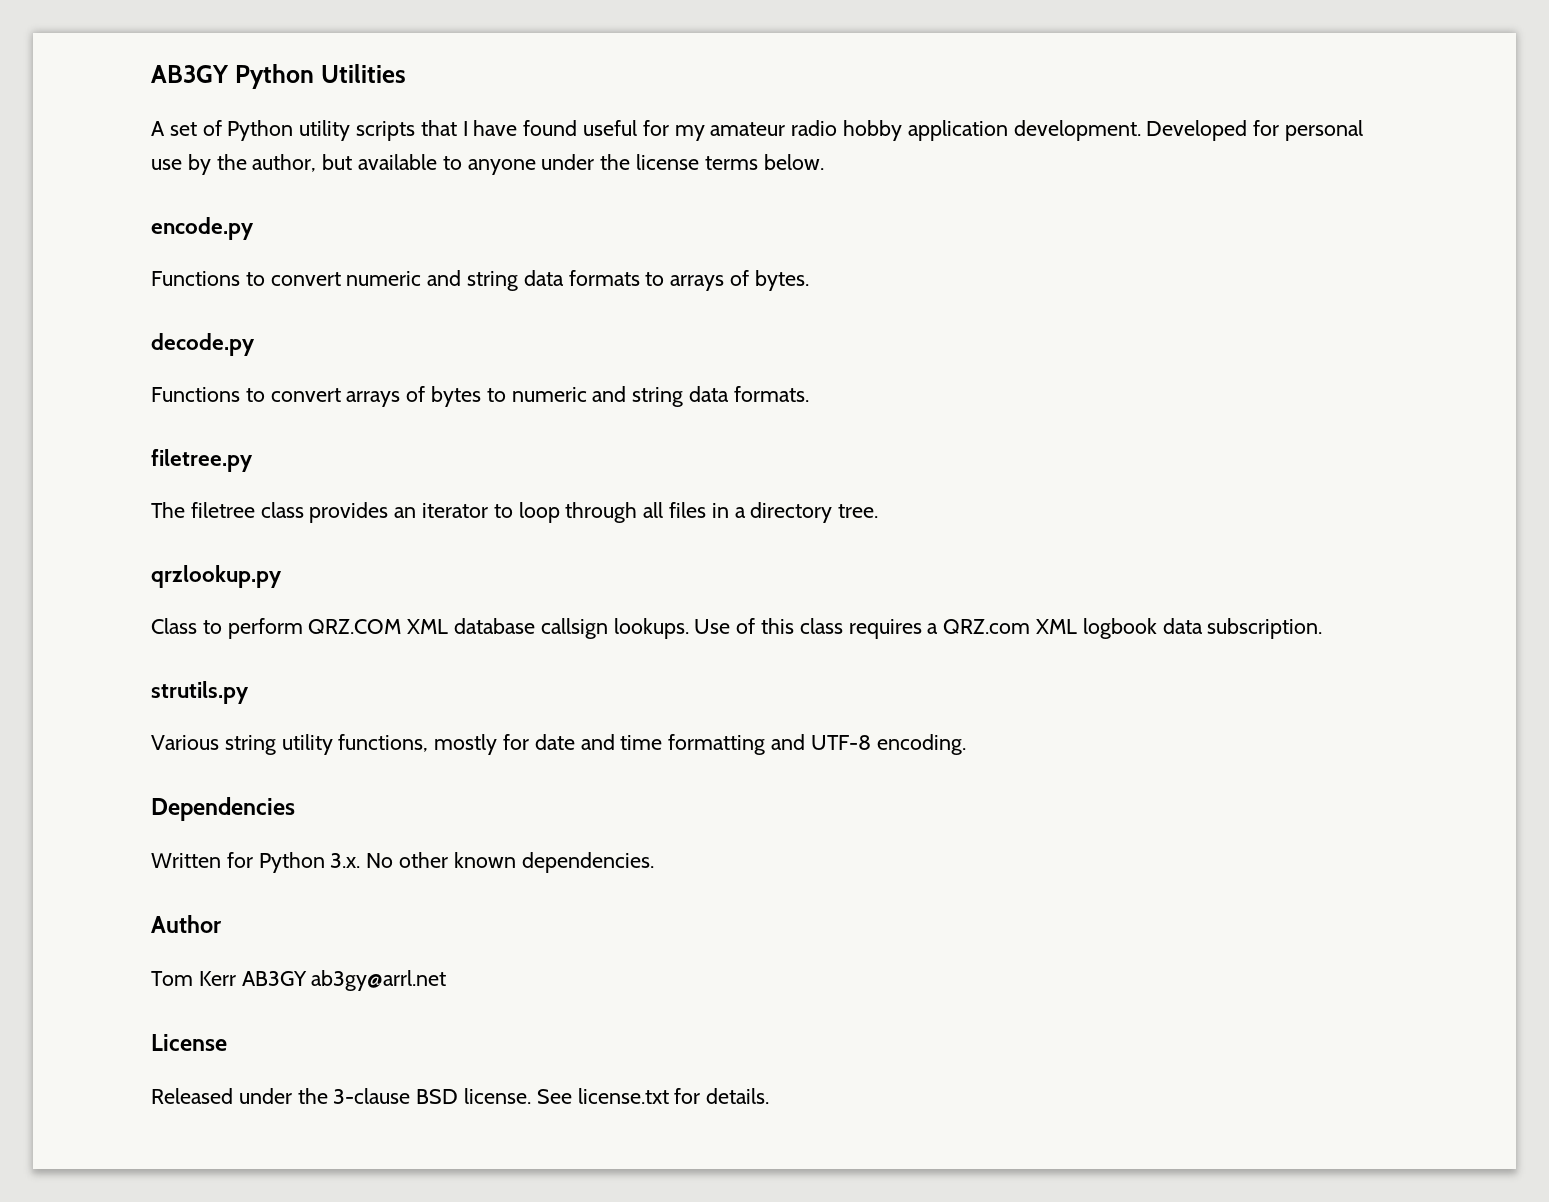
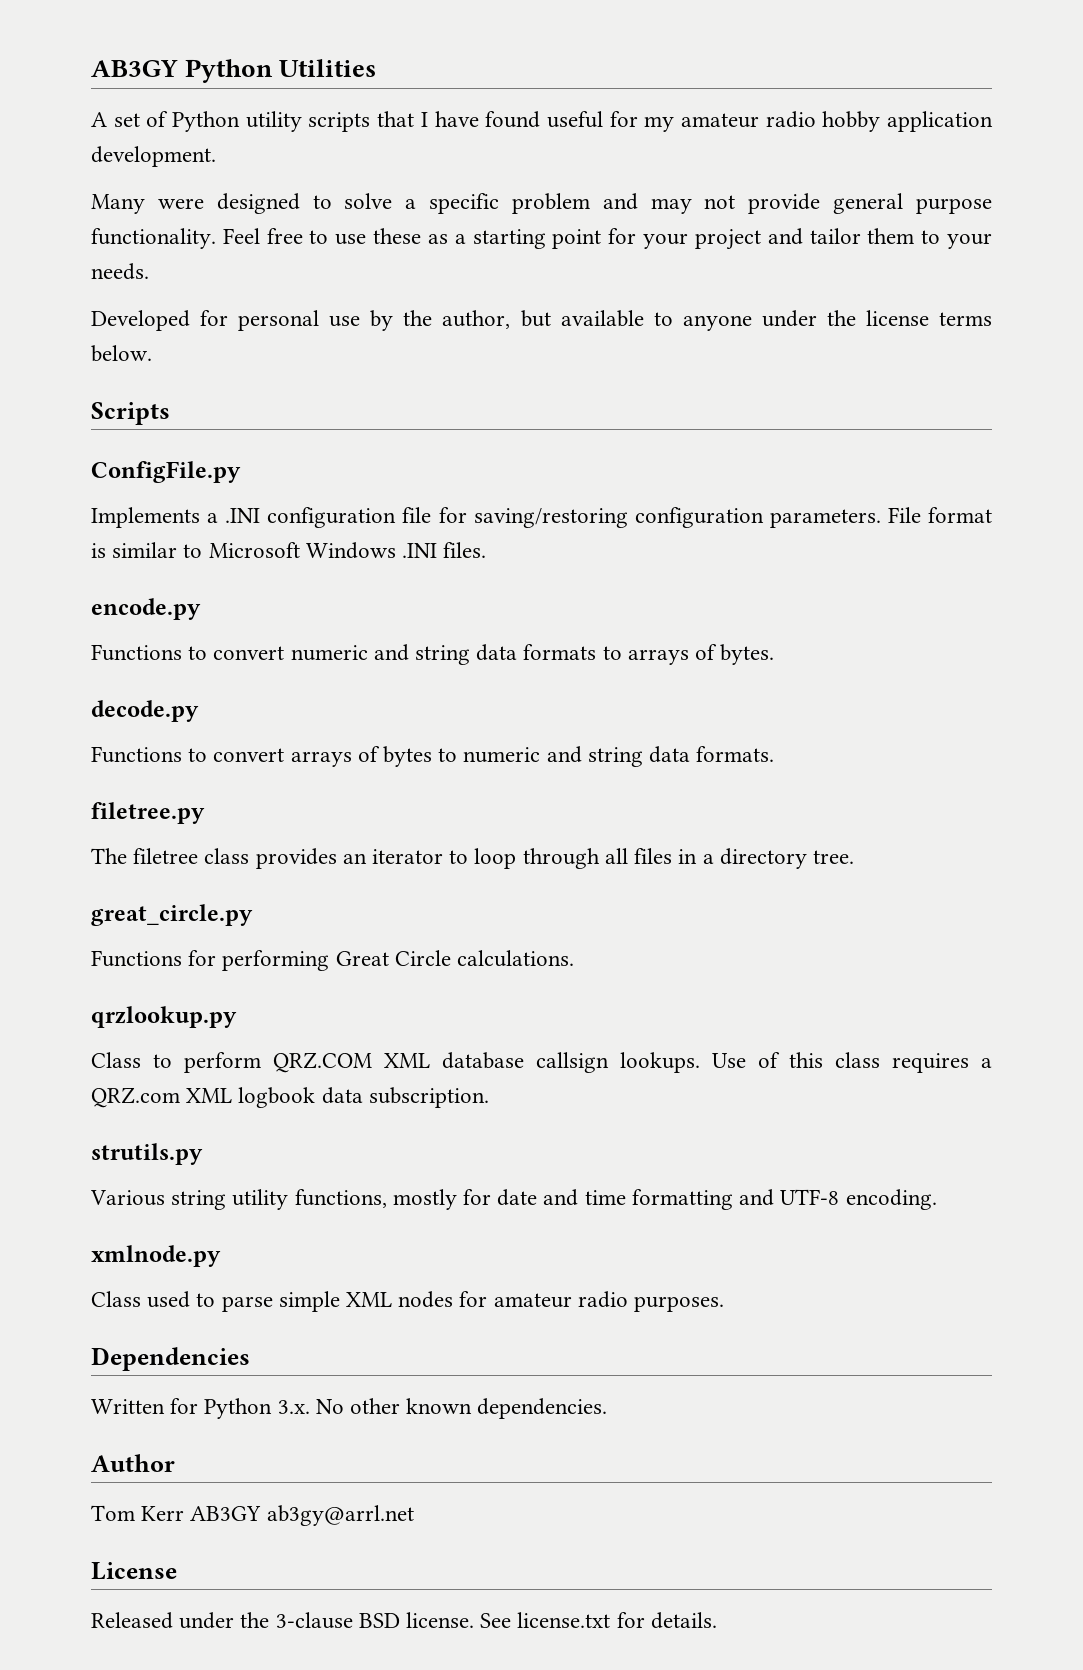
(1141, 130) none -> [91,193,992,214] [91,228,993,250] [91,263,149,280] // Many were designed to solve a specific problem and may not provide general purpose functionality. Feel free to use these as a starting point for your project and tailor them to your needs. //
(824, 162) none -> [91,402,170,425] [91,461,241,483] [91,507,993,528] [91,542,487,559] // Scripts // ConfigFile.py // Implements a .INI configuration file for saving/restoring configuration parameters. File format is similar to Microsoft Windows .INI files.
(879, 511) none -> [91,904,253,926] [91,950,575,971] // great_circle.py // Functions for performing Great Circle calculations.
(966, 744) none -> [91,1245,221,1267] [91,1291,725,1312] // xmlnode.py // Class used to parse simple XML nodes for amateur radio purposes.

